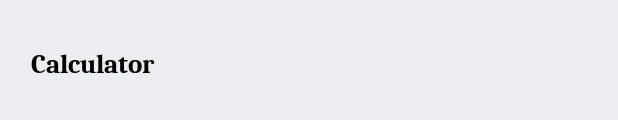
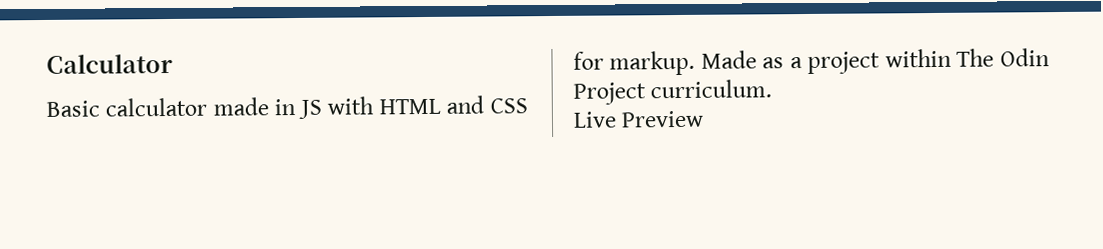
(155, 63) none -> [46,95,528,119] [573,48,1050,76] [573,79,773,105] [573,110,705,128] // Basic calculator made in JS with HTML and CSS for markup. Made as a project within The Odin Project curriculum. // Live Preview

